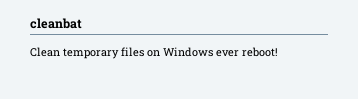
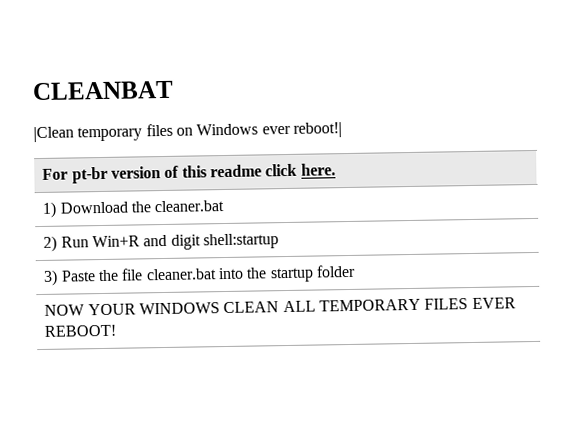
[30,18,82,29] [30,47,60,57] cleanbat // Clean -> [32,80,174,101] [33,126,74,143] CLEANBAT // |Clean
[242,47,278,57] reboot! -> [292,122,342,138] [42,163,336,184] [42,199,225,218] [43,233,280,252] [43,264,357,286] [44,297,516,316] [44,324,117,337] reboot!| // For pt-br version of this readme click here. // 1) Download the cleaner.bat // 2) Run Win+R and digit shell:startup // 3) Paste the file cleaner.bat into the startup folder // NOW YOUR WINDOWS CLEAN ALL TEMPORARY FILES EVER REBOOT!

